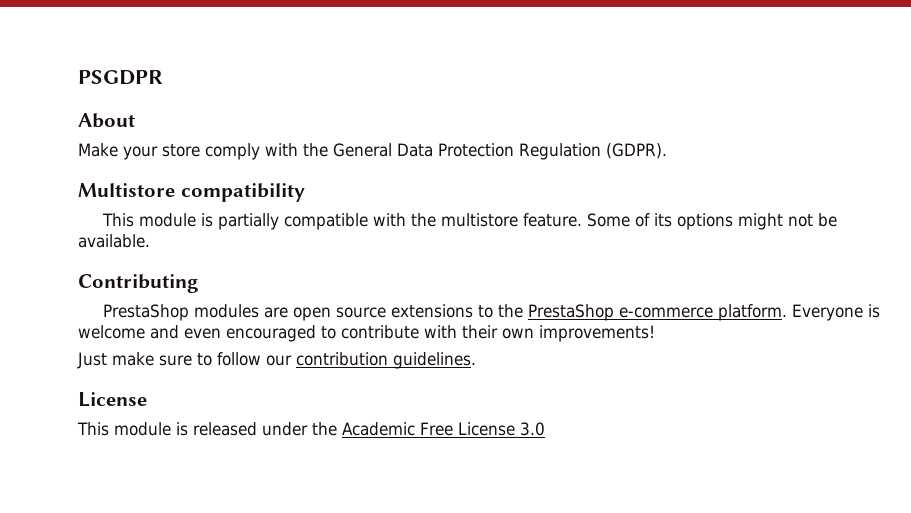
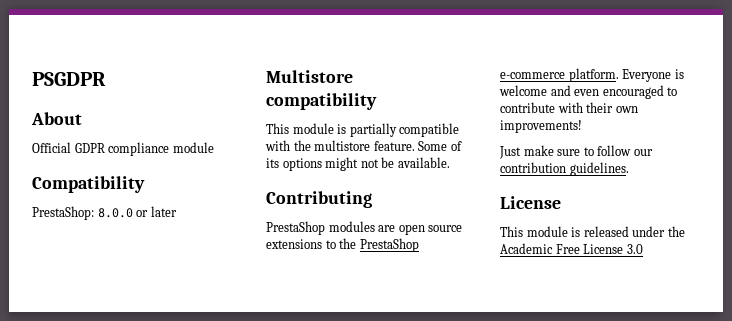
[78,143,667,160] Make your store comply with the General Data Protection Regulation (GDPR). -> [32,142,214,156] [32,176,145,193] [32,206,177,220] Official GDPR compliance module // Compatibility // PrestaShop: 8.0.0 or later

